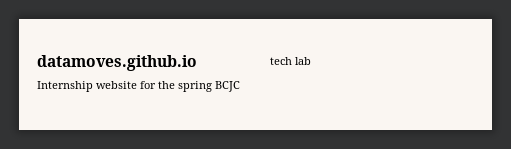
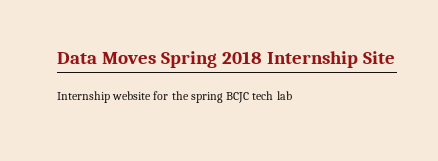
[37,55,197,71] datamoves.github.io -> [57,51,395,68] Data Moves Spring 2018 Internship Site

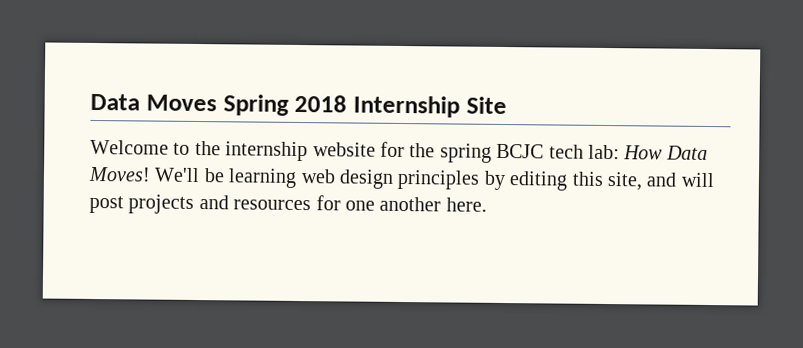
[57,91,110,103] Internship -> [90,139,309,162] Welcome to the internship
[276,91,292,100] lab -> [587,144,708,160] [88,166,715,191] [89,194,487,214] lab: How Data Moves! We'll be learning web design principles by editing this site, and will post projects and resources for one another here.

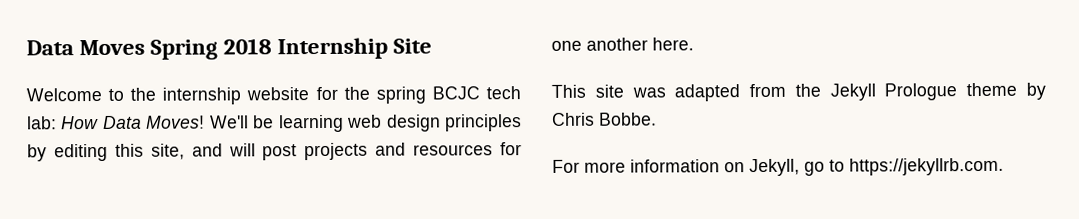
(487, 204) none -> [551,82,1046,102] [552,112,657,126] [552,157,1004,177] // This site was adapted from the Jekyll Prologue theme by Chris Bobbe. // For more information on Jekyll, go to https://jekyllrb.com.

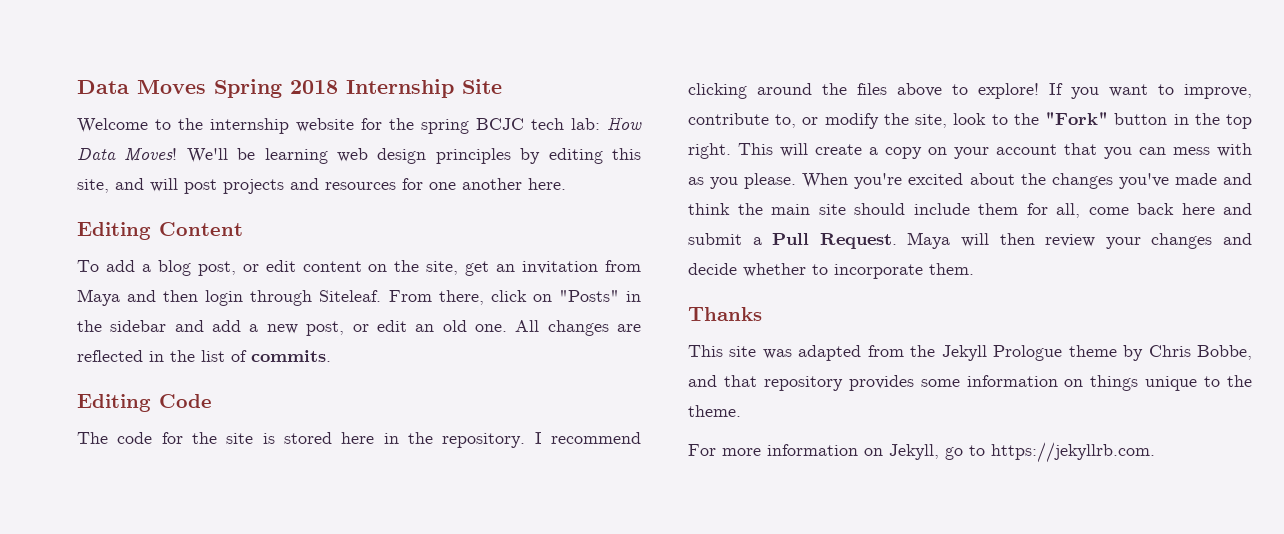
(694, 44) none -> [77,222,243,240] [77,260,642,276] [77,289,641,306] [77,320,641,336] [77,350,331,362] [77,394,212,412] [77,432,641,448] [688,83,1252,99] [688,112,1252,129] [688,143,1252,159] [688,173,1252,189] [688,203,1252,218] [688,232,1252,249] [688,263,974,279] [688,307,762,321] // Editing Content // To add a blog post, or edit content on the site, get an invitation from Maya and then login through Siteleaf. From there, click on "Posts" in the sidebar and add a new post, or edit an old one. All changes are reflected in the list of commits. // Editing Code // The code for the site is stored here in the repository. I recommend clicking around the files above to explore! If you want to improve, contribute to, or modify the site, look to the "Fork" button in the top right. This will create a copy on your account that you can mess with as you please. When you're excited about the changes you've made and think the main site should include them for all, come back here and submit a Pull Request. Maya will then review your changes and decide whether to incorporate them. // Thanks
[599,112,657,126] Bobbe. -> [1197,345,1252,360] [688,375,1252,391] [688,405,741,417] Bobbe, and that repository provides some information on things unique to the theme.

